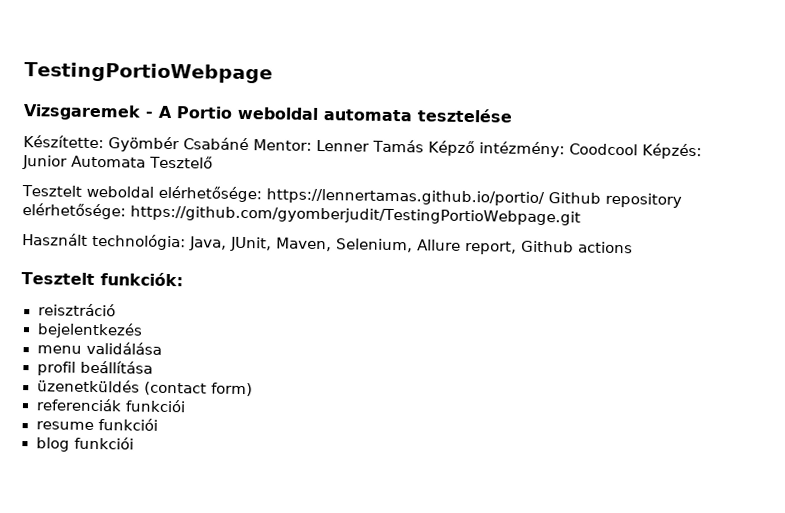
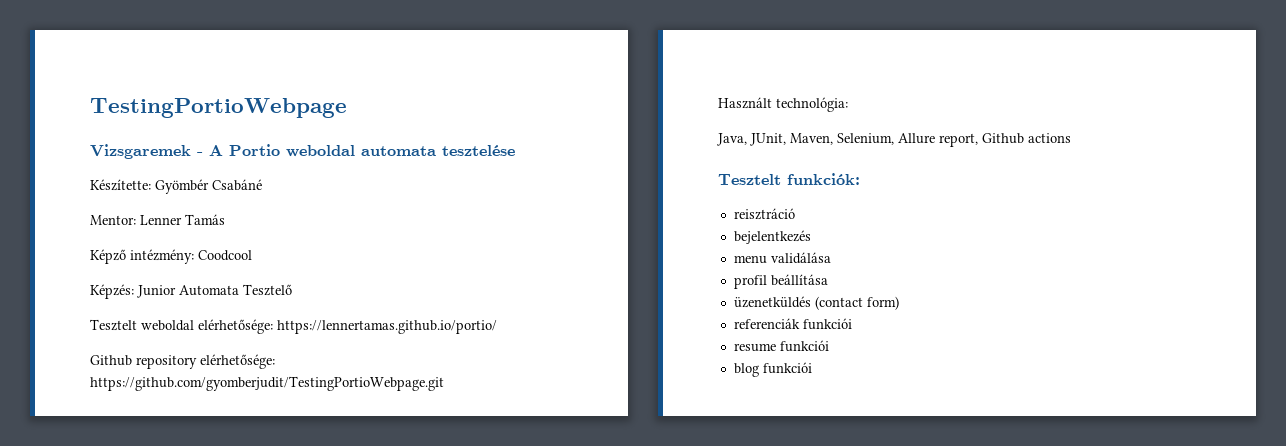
(249, 144) none -> (262, 185) //
(424, 146) none -> (225, 219) //
(638, 149) none -> (252, 255) //
(545, 197) none -> (497, 327) //
(186, 242) none -> (848, 104) //

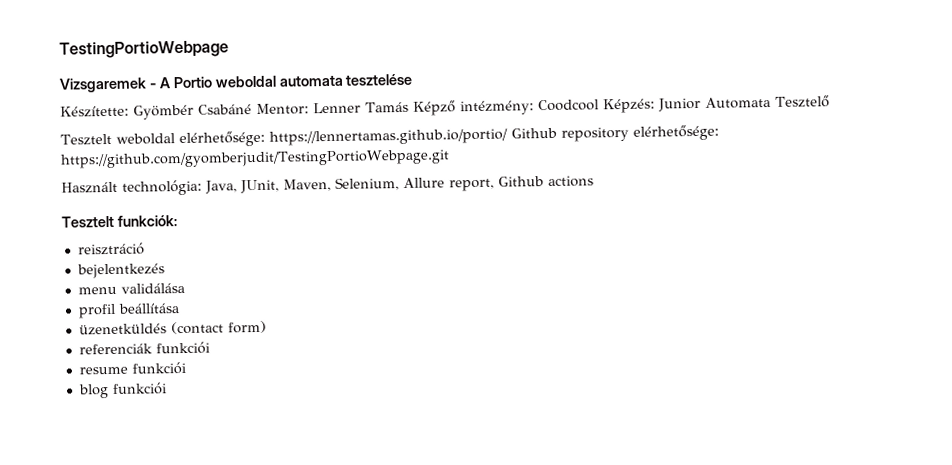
(262, 185) // -> (252, 109) none
(225, 219) // -> (409, 107) none
(252, 255) // -> (599, 105) none
(497, 327) // -> (508, 137) none
(848, 104) // -> (202, 187) none

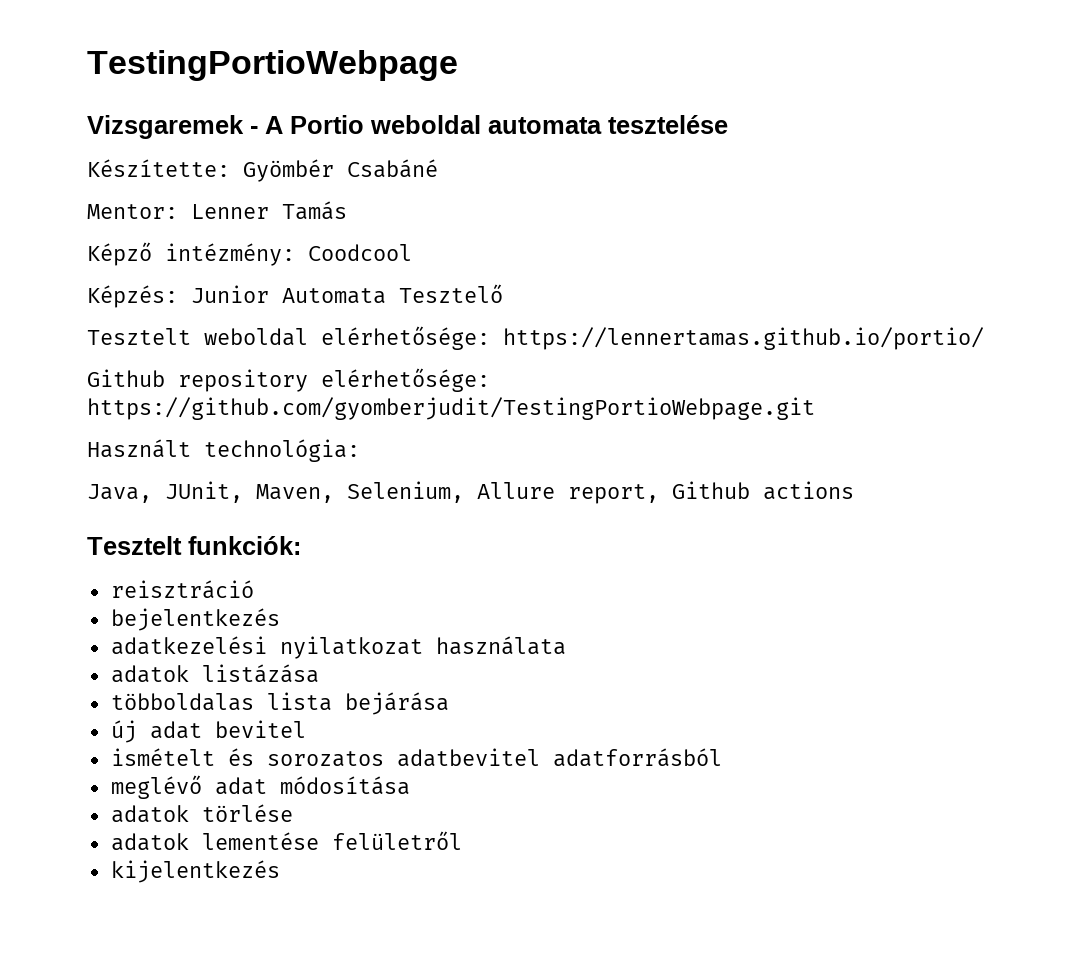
(252, 109) none -> (438, 168) //
(409, 107) none -> (347, 210) //
(599, 105) none -> (412, 252) //
(508, 137) none -> (984, 338) //
(202, 187) none -> (360, 450) //
[77,282,185,295] [77,303,180,319] [78,320,267,336] [78,341,210,355] [78,361,186,375] [78,382,167,399] menu validálása // profil beállítása // üzenetküldés (contact form) // referenciák funkciói // resume funkciói // blog funkciói -> [110,636,566,659] [110,664,319,683] [110,692,449,715] [110,720,306,743] [110,748,722,767] [110,775,410,799] [110,804,293,823] [110,831,462,851] [110,860,280,883] adatkezelési nyilatkozat használata // adatok listázása // többoldalas lista bejárása // új adat bevitel // ismételt és sorozatos adatbevitel adatforrásból // meglévő adat módosítása // adatok törlése // adatok lementése felületről // kijelentkezés

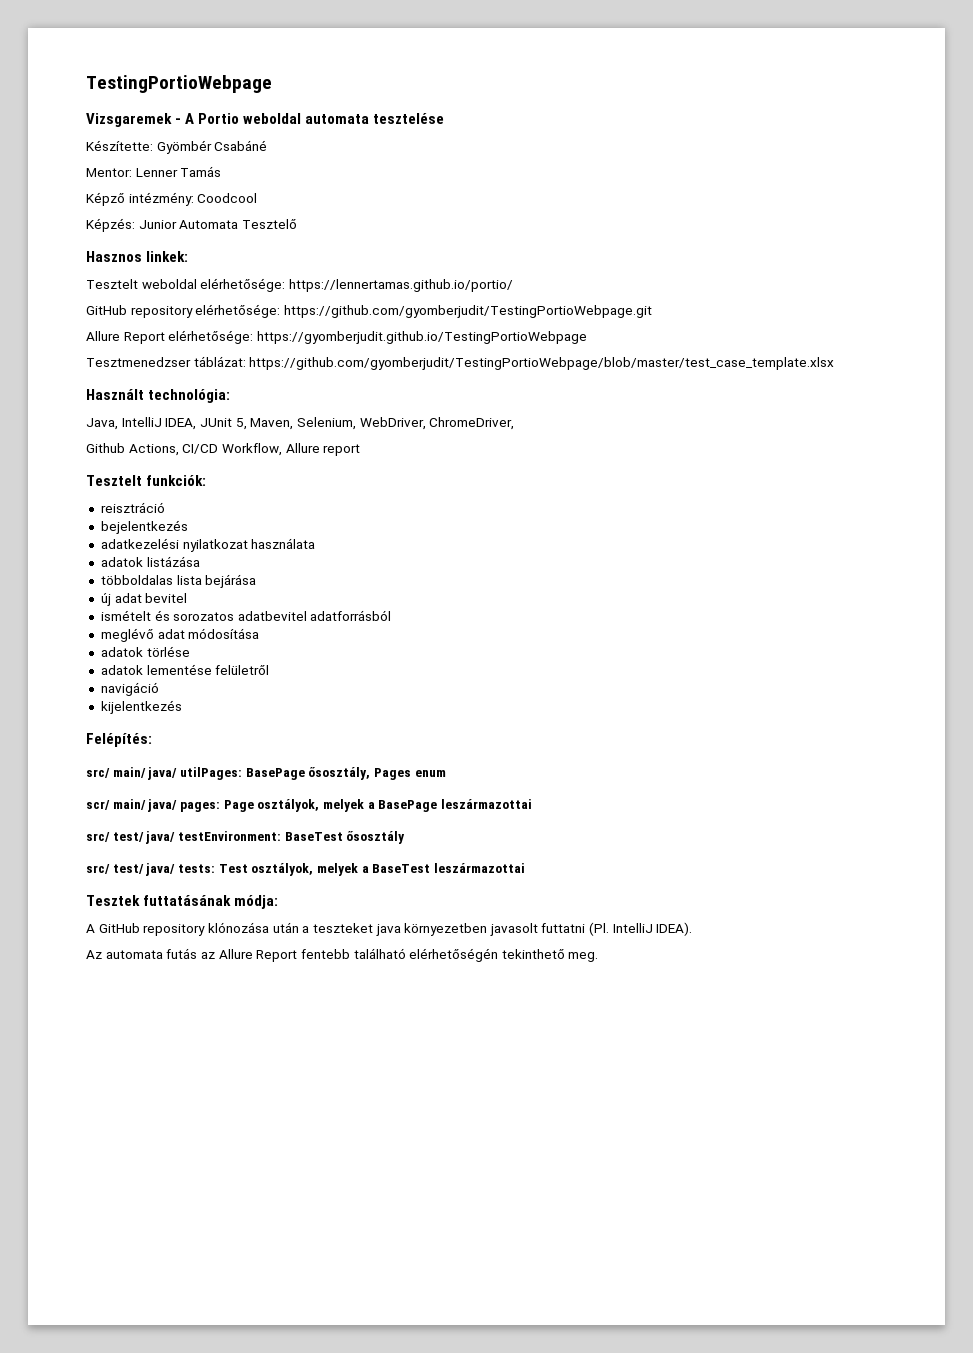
(503, 293) none -> [86,251,189,262] // Hasznos linkek:
[87,369,165,387] Github -> [86,305,127,315] GitHub
[87,439,360,462] [87,481,854,504] Használt technológia: // Java, JUnit, Maven, Selenium, Allure report, Github actions -> [86,330,587,344] [86,356,835,370] [86,389,231,403] [86,417,515,430] [86,443,361,456] Allure Report elérhetősége: https://gyomberjudit.github.io/TestingPortioWebpage // Tesztmenedzser táblázat: https://github.com/gyomberjudit/TestingPortioWebpage/blob/master/test_case_template.xlsx // Használt technológia: // Java, IntelliJ IDEA, JUnit 5, Maven, Selenium, WebDriver, ChromeDriver, // Github Actions, CI/CD Workflow, Allure report
(462, 840) none -> [100,682,159,696] // navigáció
(280, 871) none -> [86,733,152,747] [86,767,446,780] [86,799,532,812] [86,831,406,844] [86,863,525,876] [86,895,279,909] [86,922,693,936] [86,948,599,962] // Felépítés: // src/ main/ java/ utilPages: BasePage ősosztály, Pages enum // scr/ main/ java/ pages: Page osztályok, melyek a BasePage leszármazottai // src/ test/ java/ testEnvironment: BaseTest ősosztály // src/ test/ java/ tests: Test osztályok, melyek a BaseTest leszármazottai // Tesztek futtatásának módja: // A GitHub repository klónozása után a teszteket java környezetben javasolt futtatni (Pl. IntelliJ IDEA). // Az automata futás az Allure Report fentebb található elérhetőségén tekinthető meg.

